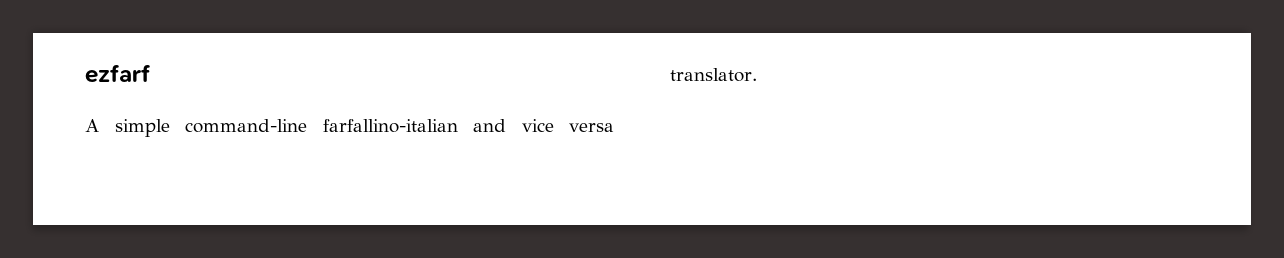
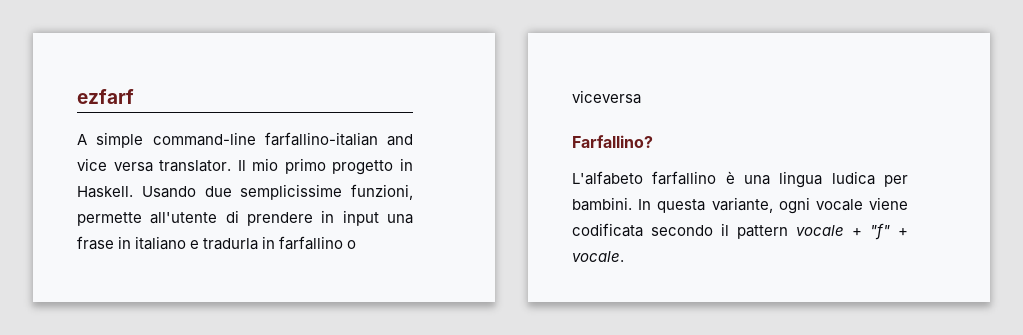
(757, 75) none -> [237,158,414,175] [77,184,413,200] [77,210,413,226] [77,236,357,250] [572,90,641,104] [572,135,653,148] [572,171,908,188] [572,197,908,214] [572,223,908,240] [572,251,624,262] Il mio primo progetto in Haskell. Usando due semplicissime funzioni, permette all'utente di prendere in input una frase in italiano e tradurla in farfallino o viceversa // Farfallino? // L'alfabeto farfallino è una lingua ludica per bambini. In questa variante, ogni vocale viene codificata secondo il pattern vocale + "f" + vocale.

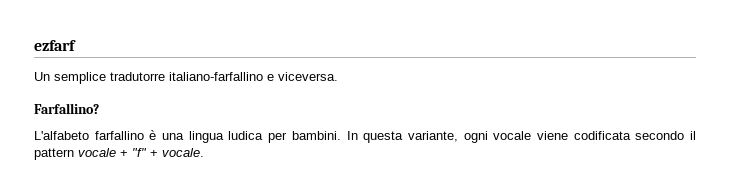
[77,132,413,148] [77,158,414,175] [77,184,413,200] [77,210,413,226] [77,236,357,250] [572,90,641,104] A simple command-line farfallino-italian and vice versa translator. Il mio primo progetto in Haskell. Usando due semplicissime funzioni, permette all'utente di prendere in input una frase in italiano e tradurla in farfallino o viceversa -> [34,72,338,84] Un semplice tradutorre italiano-farfallino e viceversa.

